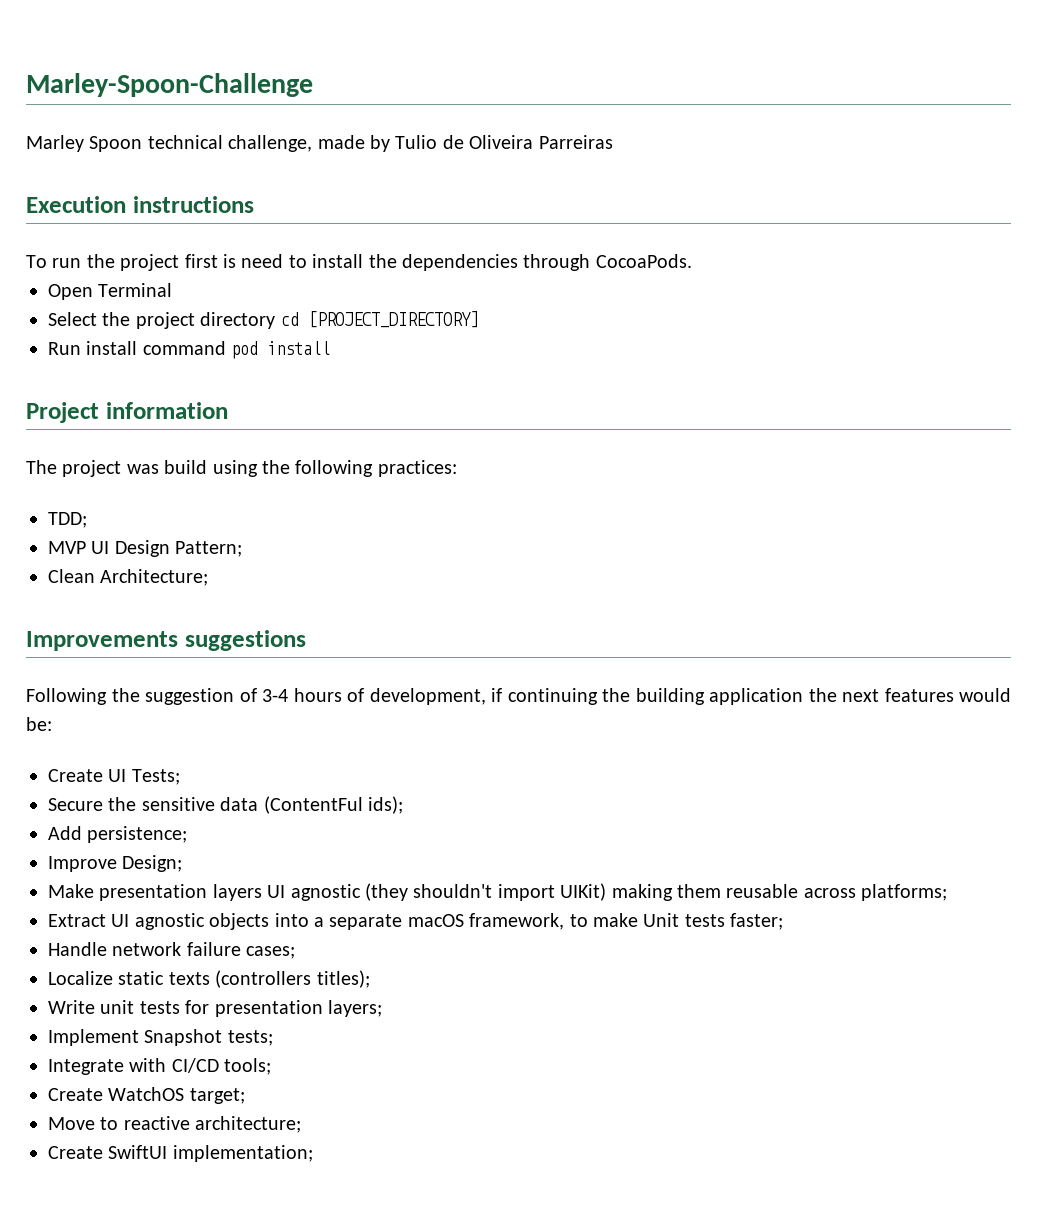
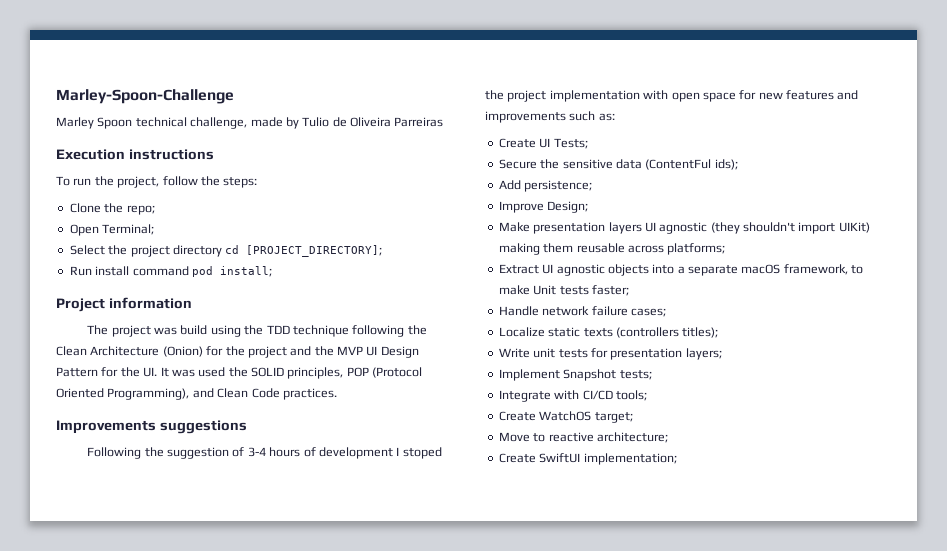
[120,254,692,271] project first is need to install the dependencies through CocoaPods. -> [117,176,258,188] [69,203,155,215] project, follow the steps: // Clone the repo;
[98,283,173,297] Terminal -> [102,224,155,235] Terminal;
[307,311,479,328] [PROJECT_DIRECTORY] -> [246,245,383,257] [PROJECT_DIRECTORY];
[267,341,331,355] install -> [219,266,272,277] install;
[295,460,457,477] [48,512,87,528] [48,540,243,557] [48,569,209,586] following practices: // TDD; // MVP UI Design Pattern; // Clean Architecture; -> [266,325,427,337] [56,346,419,358] [56,367,423,379] [56,388,337,400] TDD technique following the Clean Architecture (Onion) for the project and the MVP UI Design Pattern for the UI. It was used the SOLID principles, POP (Protocol Oriented Programming), and Clean Code practices.
[369,688,1011,705] [26,717,52,731] development, if continuing the building application the next features would be: -> [318,447,442,459] [485,90,859,102] [485,111,615,123] development I stoped the project implementation with open space for new features and improvements such as:

